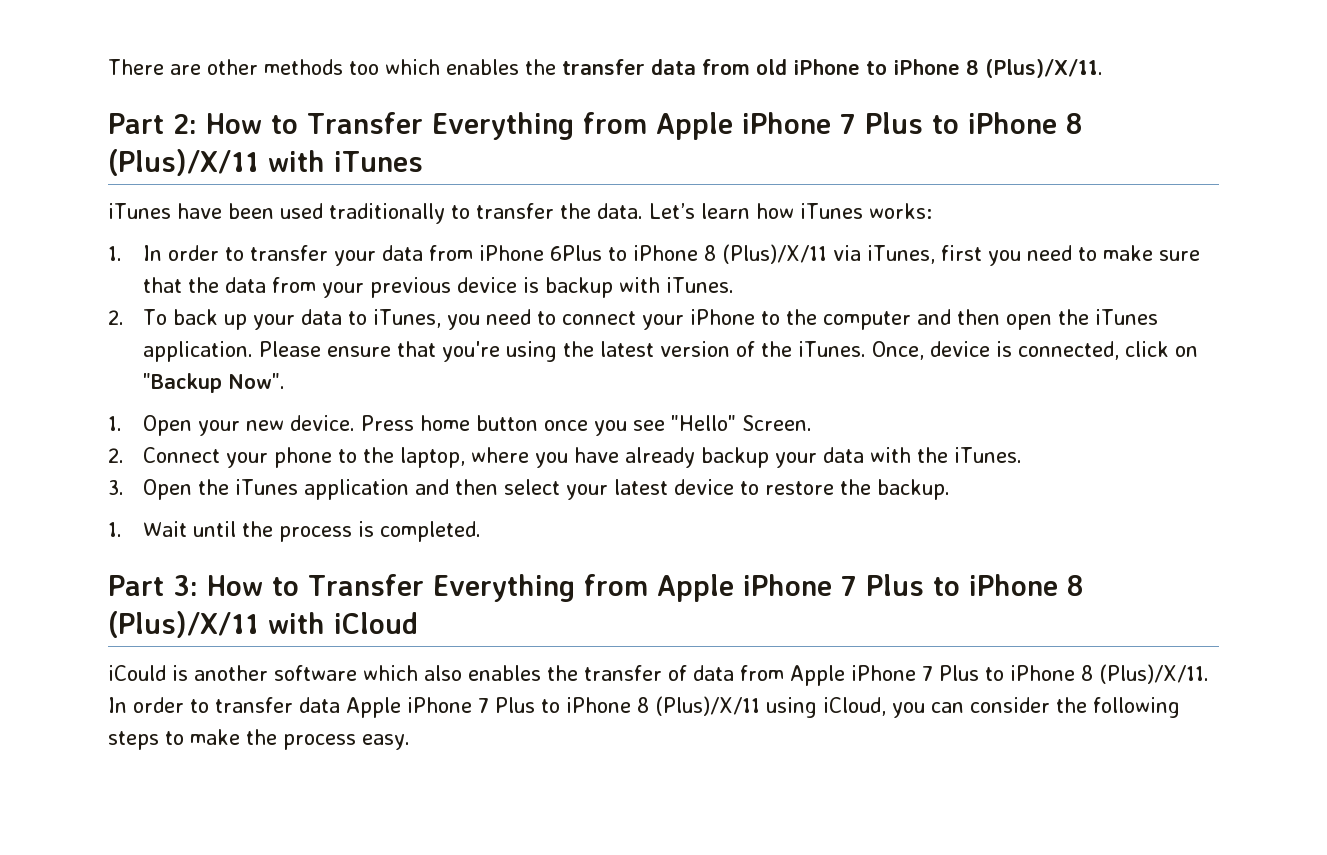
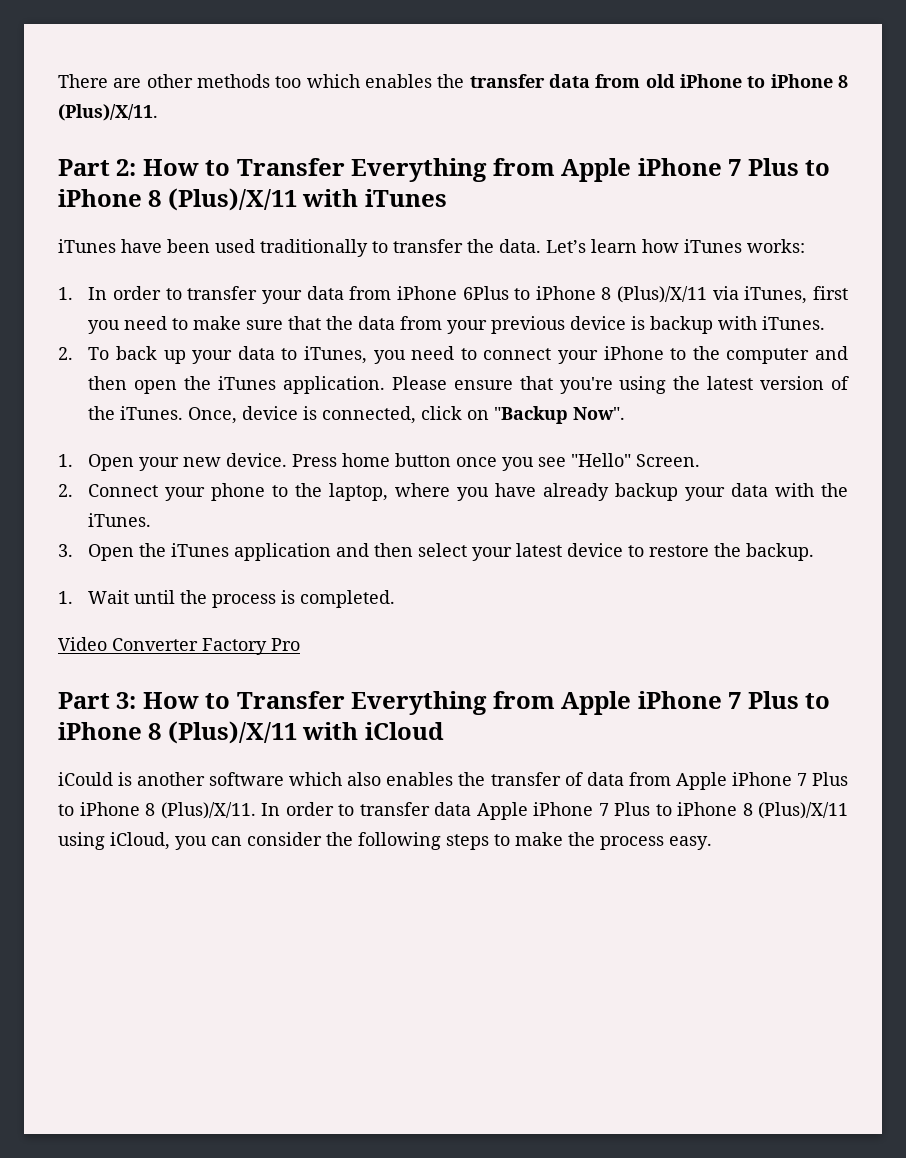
(481, 531) none -> [58,637,300,655] // Video Converter Factory Pro

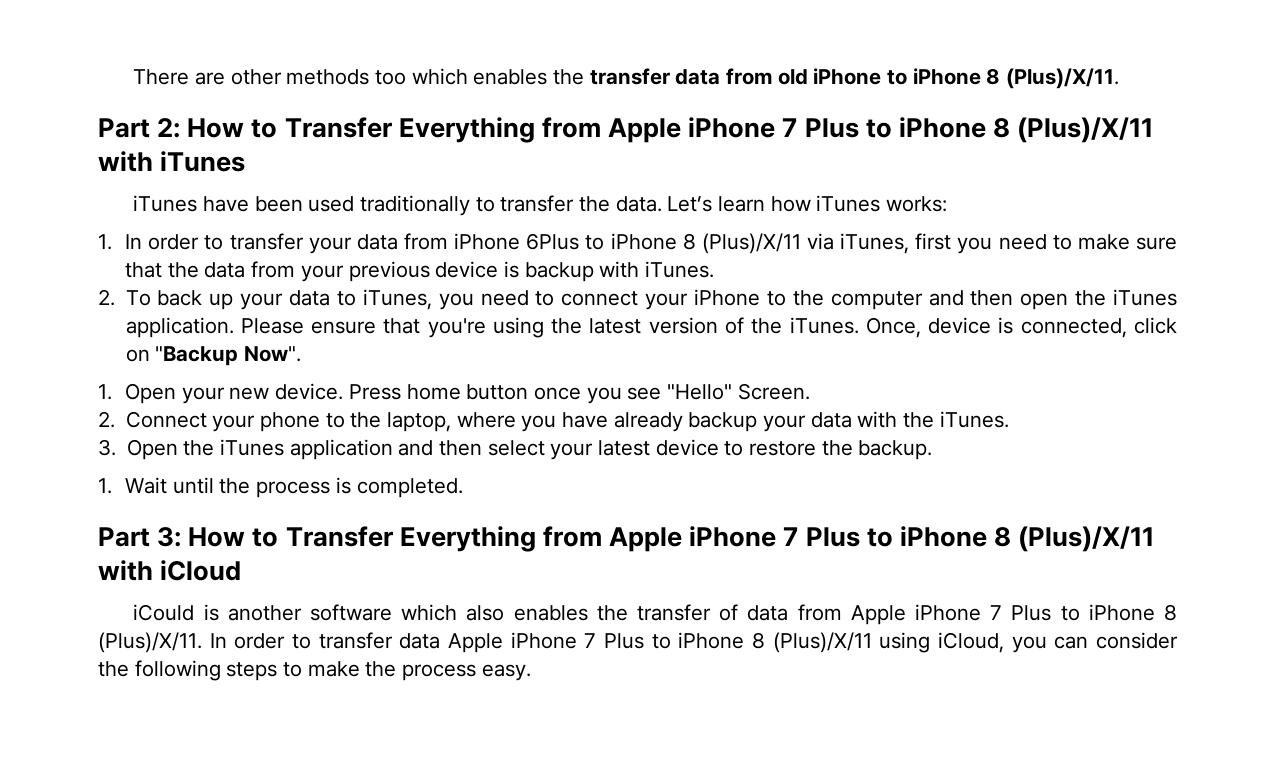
[58,637,300,655] // Video Converter Factory Pro -> (463, 488) none

